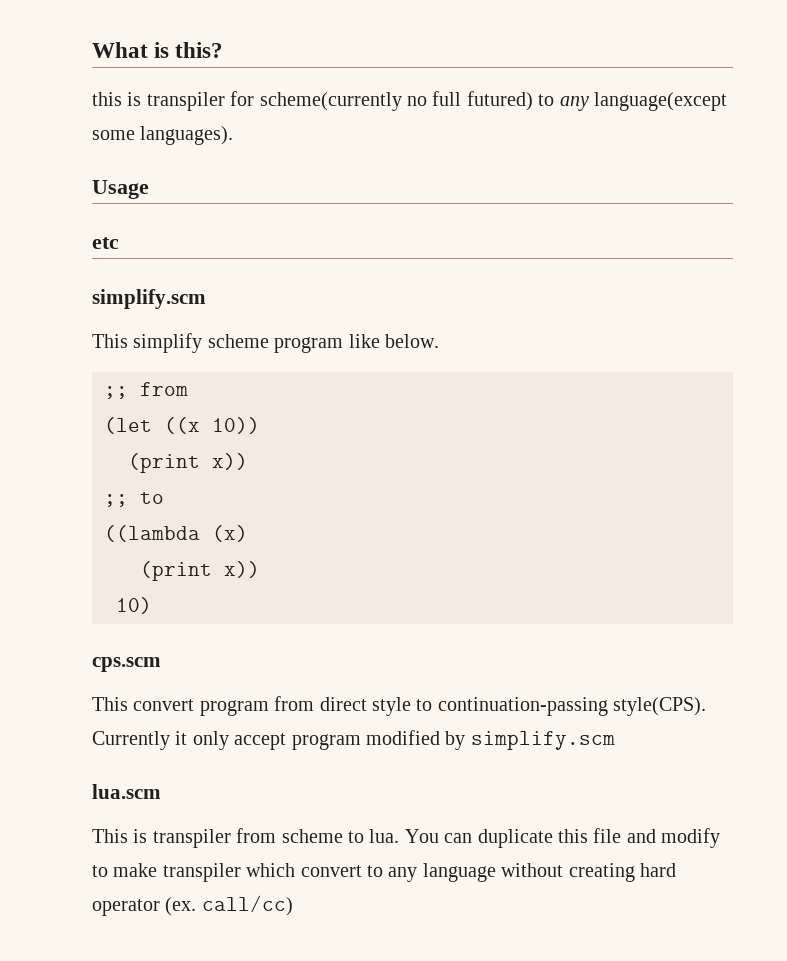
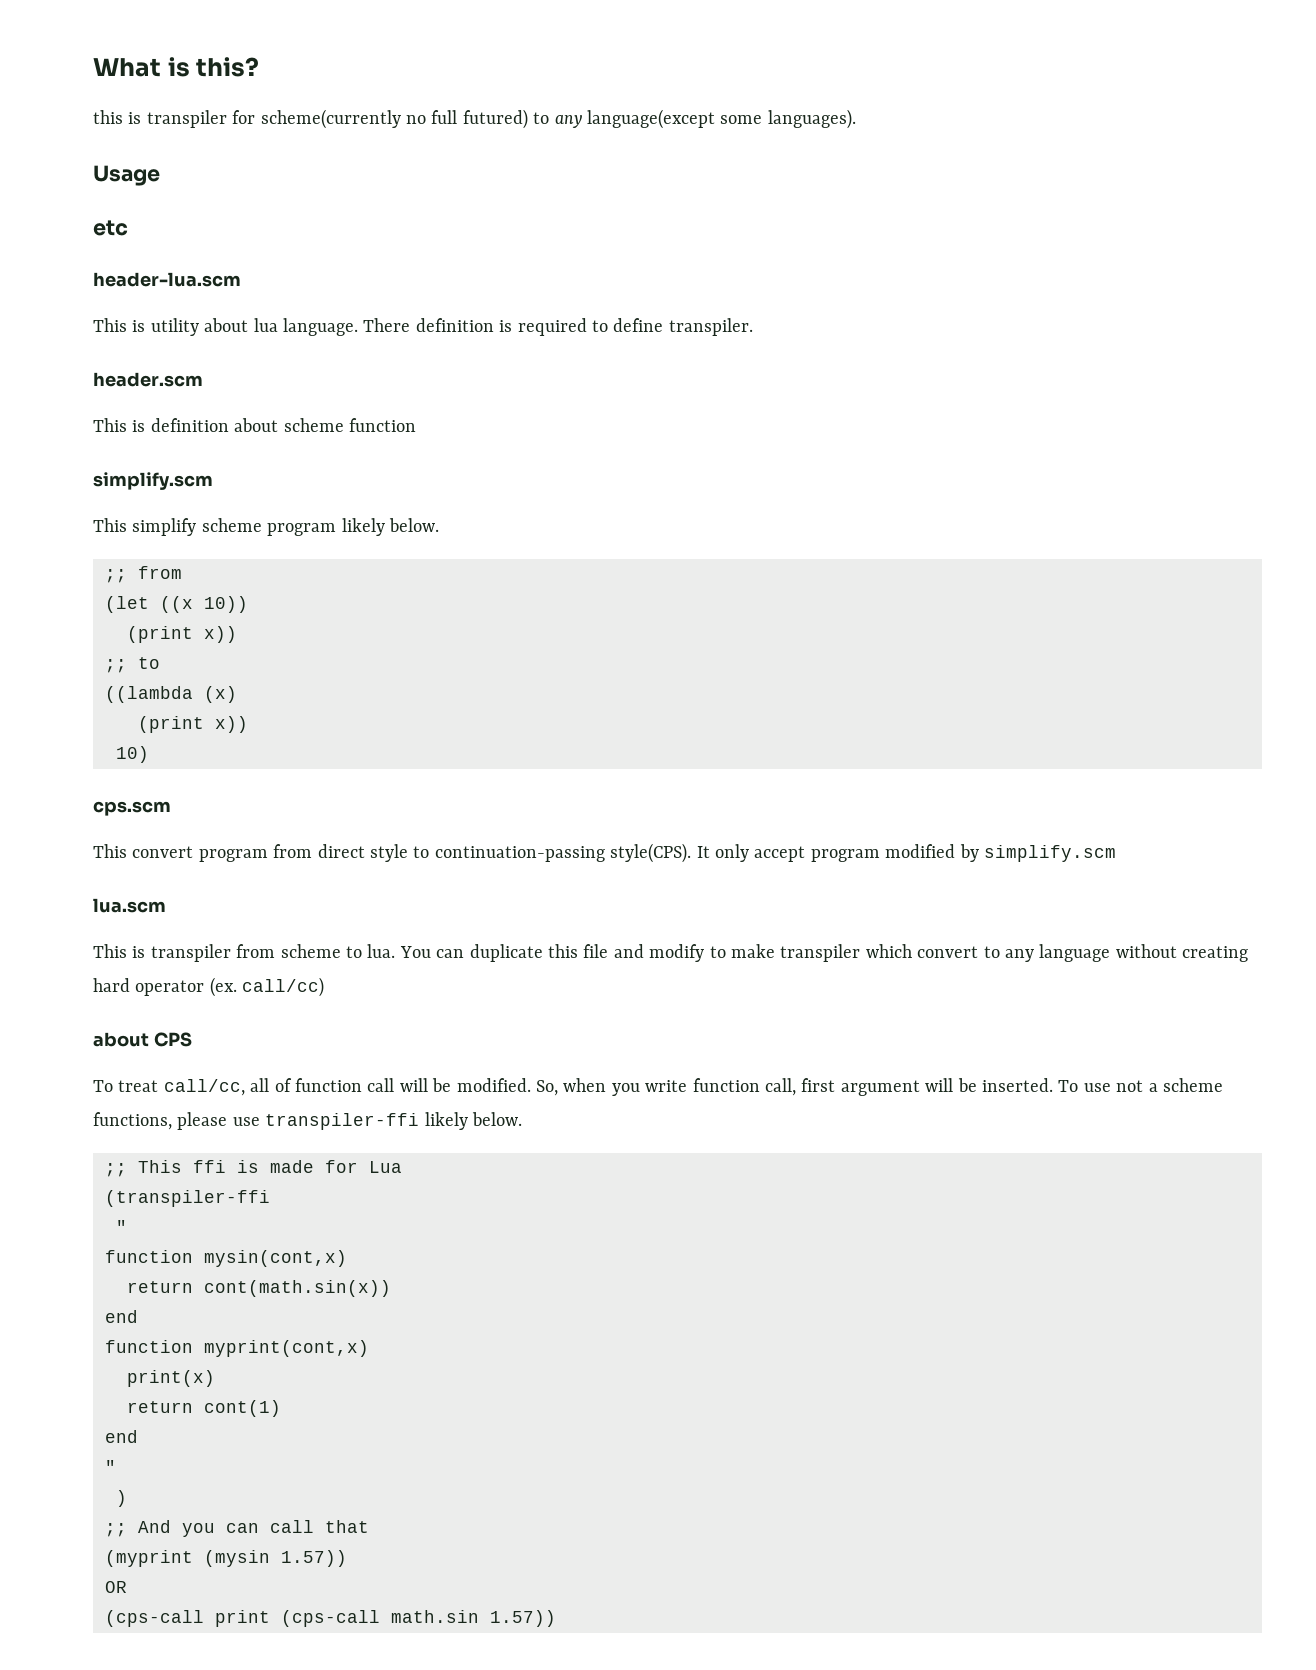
(119, 243) none -> [93,272,241,287] [93,318,753,336] [93,372,203,387] [93,418,416,432] // header-lua.scm // This is utility about lua language. There definition is required to define transpiler. // header.scm // This is definition about scheme function
[348,334,380,348] like -> [341,518,385,536] likely
[92,731,188,750] Currently it -> [696,846,710,858] It
(293, 905) none -> [93,1032,192,1047] [93,1078,1223,1096] [93,1112,522,1130] [105,1160,402,1177] [105,1190,270,1207] [116,1220,127,1233] [105,1250,347,1267] [127,1280,391,1297] [105,1310,138,1323] [105,1340,369,1357] [127,1370,215,1387] [127,1400,281,1417] [105,1430,138,1443] [105,1460,116,1473] [116,1490,127,1507] [105,1520,369,1537] [105,1550,347,1567] [105,1581,127,1593] [105,1610,556,1627] // about CPS // To treat call/cc, all of function call will be modified. So, when you write function call, first argument will be inserted. To use not a scheme functions, please use transpiler-ffi likely below. // ;; This ffi is made for Lua // (transpiler-ffi // " // function mysin(cont,x) // return cont(math.sin(x)) // end // function myprint(cont,x) // print(x) // return cont(1) // end // " // ) // ;; And you can call that // (myprint (mysin 1.57)) // OR // (cps-call print (cps-call math.sin 1.57))

